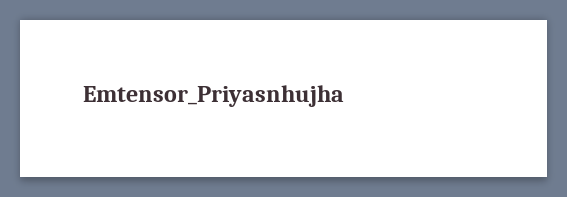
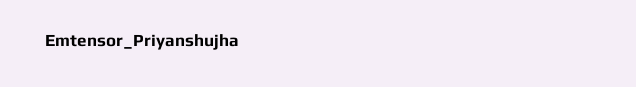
[83,85,344,107] Emtensor_Priyasnhujha -> [45,34,239,50] Emtensor_Priyanshujha

